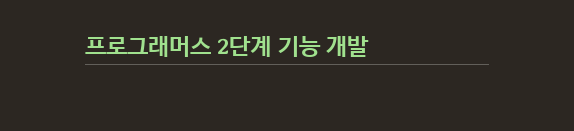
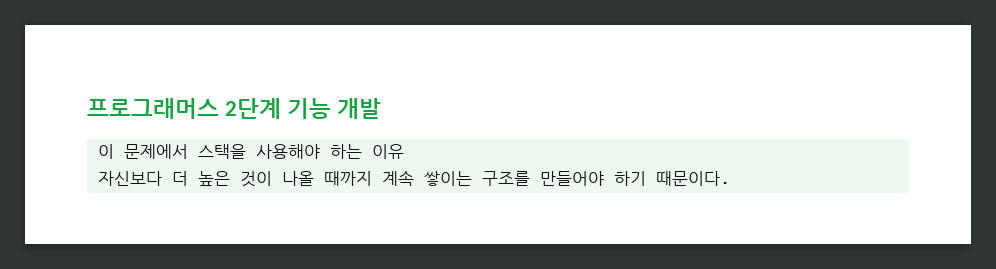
(370, 46) none -> [97,144,404,159] [97,170,730,187] // 이 문제에서 스택을 사용해야 하는 이유 // 자신보다 더 높은 것이 나올 때까지 계속 쌓이는 구조를 만들어야 하기 때문이다.

